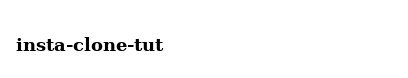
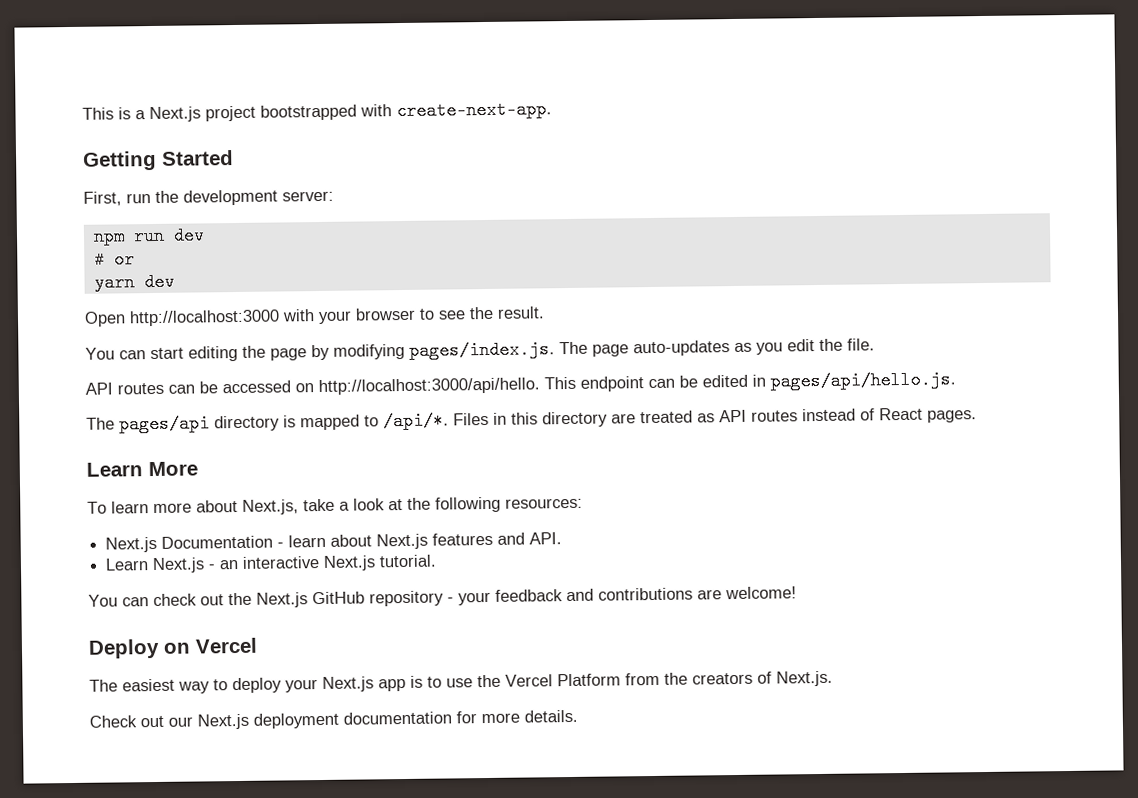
[16,37,164,51] insta-clone-tut -> [82,100,552,123] [82,150,234,171] [83,189,334,206] [92,226,205,246] [93,250,135,269] [93,272,175,292] [84,306,545,327] [85,338,875,362] [85,370,956,396] [86,407,977,434] [86,461,198,477] [87,496,583,515] [105,532,563,553] [105,554,438,574] [88,586,797,608] [88,637,258,659] [89,670,833,694] [89,709,578,730] This is a Next.js project bootstrapped with create-next-app. // Getting Started // First, run the development server: // npm run dev // # or // yarn dev // Open http://localhost:3000 with your browser to see the result. // You can start editing the page by modifying pages/index.js. The page auto-updates as you edit the file. // API routes can be accessed on http://localhost:3000/api/hello. This endpoint can be edited in pages/api/hello.js. // The pages/api directory is mapped to /api/*. Files in this directory are treated as API routes instead of React pages. // Learn More // To learn more about Next.js, take a look at the following resources: // Next.js Documentation - learn about Next.js features and API. // Learn Next.js - an interactive Next.js tutorial. // You can check out the Next.js GitHub repository - your feedback and contributions are welcome! // Deploy on Vercel // The easiest way to deploy your Next.js app is to use the Vercel Platform from the creators of Next.js. // Check out our Next.js deployment documentation for more details.

